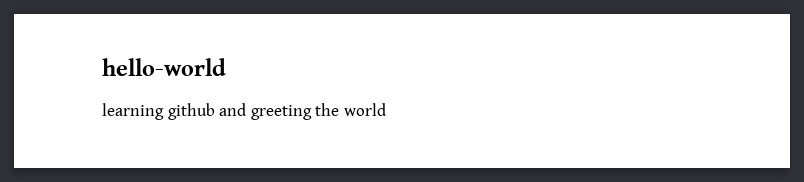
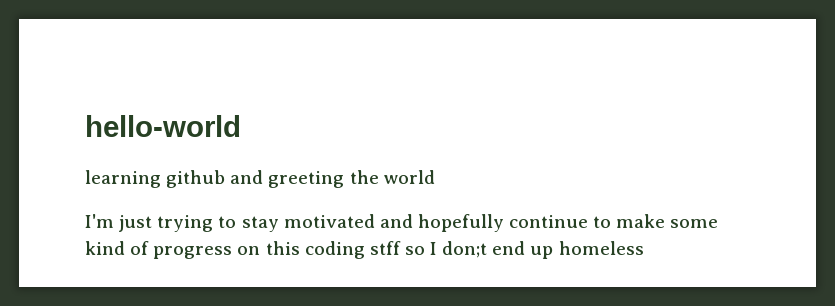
(386, 109) none -> [85,214,719,232] [85,241,644,259] // I'm just trying to stay motivated and hopefully continue to make some kind of progress on this coding stff so I don;t end up homeless

